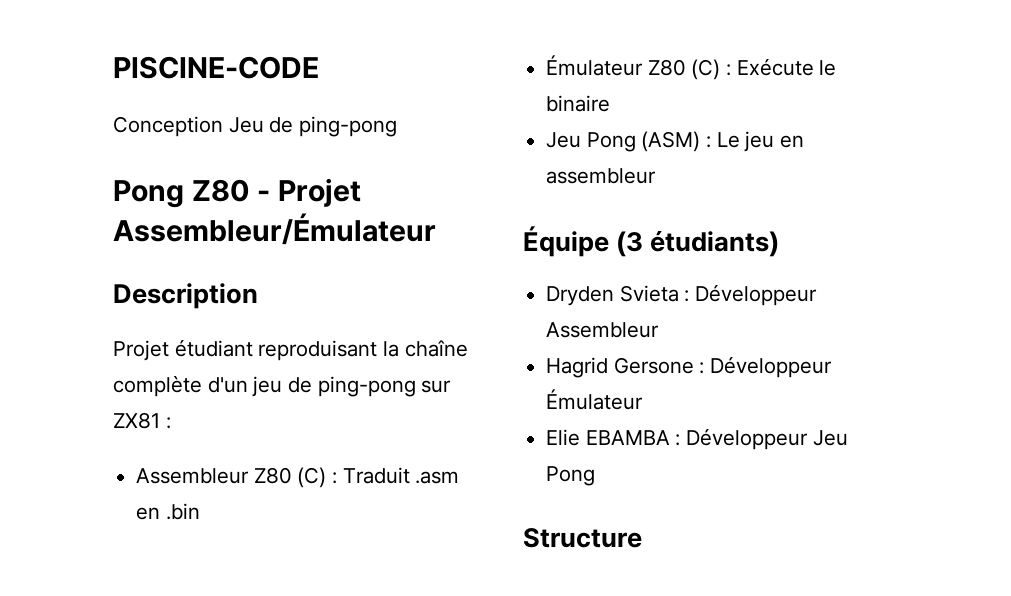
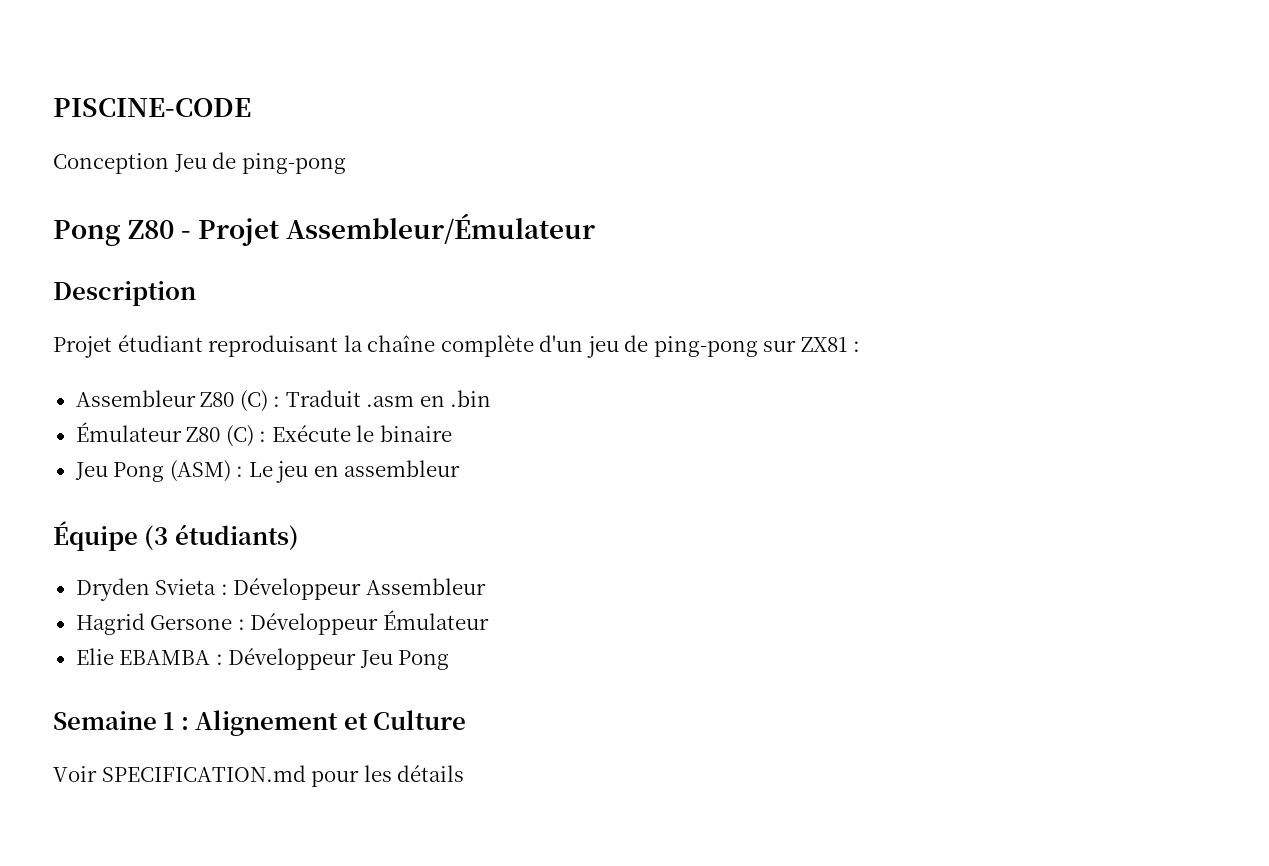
[523,528,642,548] Structure -> [53,710,467,736] [53,765,465,787] Semaine 1 : Alignement et Culture // Voir SPECIFICATION.md pour les détails

